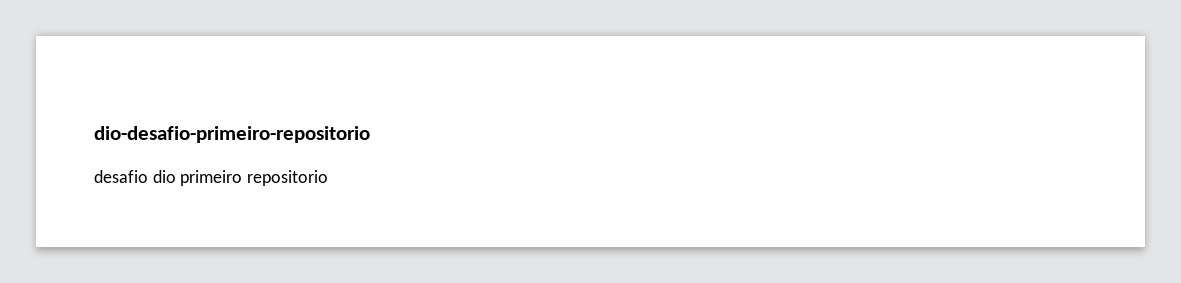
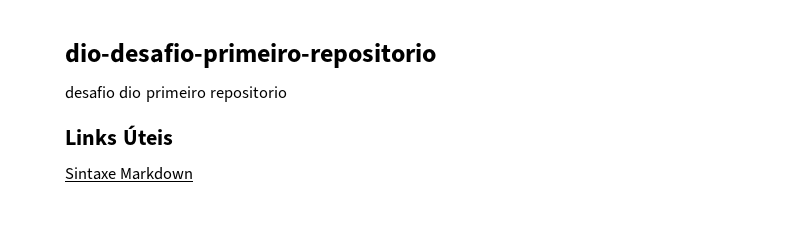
(329, 178) none -> [65,125,173,145] [65,167,194,180] // Links Úteis // Sintaxe Markdown

